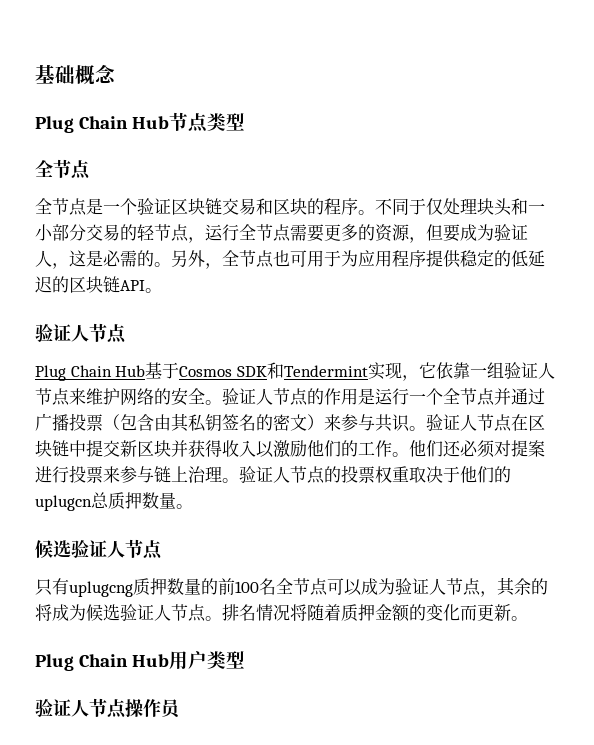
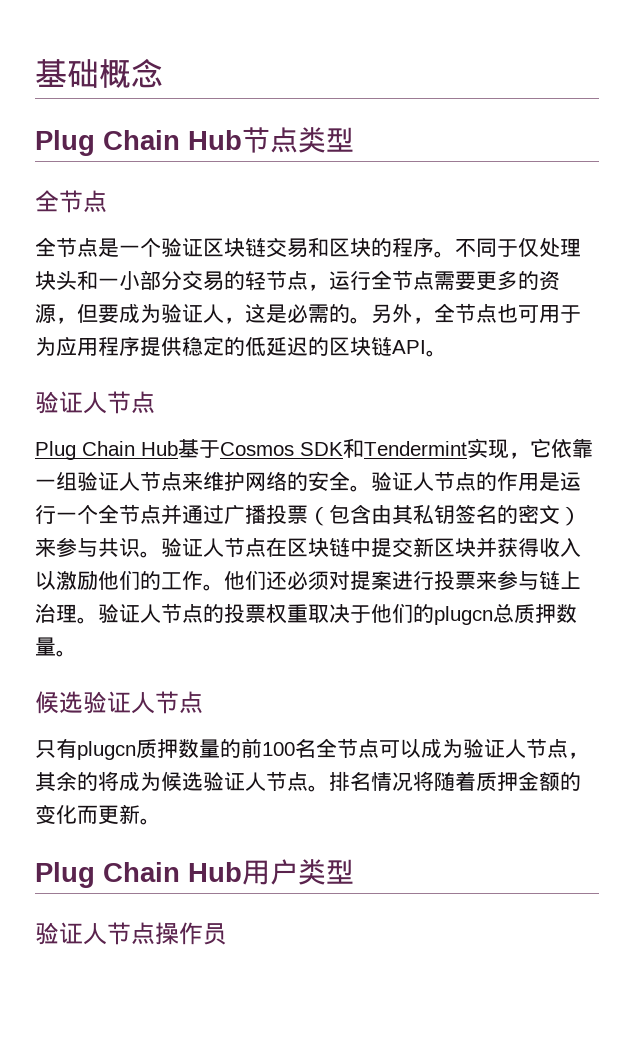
[35,495,92,511] uplugcn -> [434,606,493,625] plugcn
[69,581,133,597] uplugcng -> [77,741,136,760] plugcn

